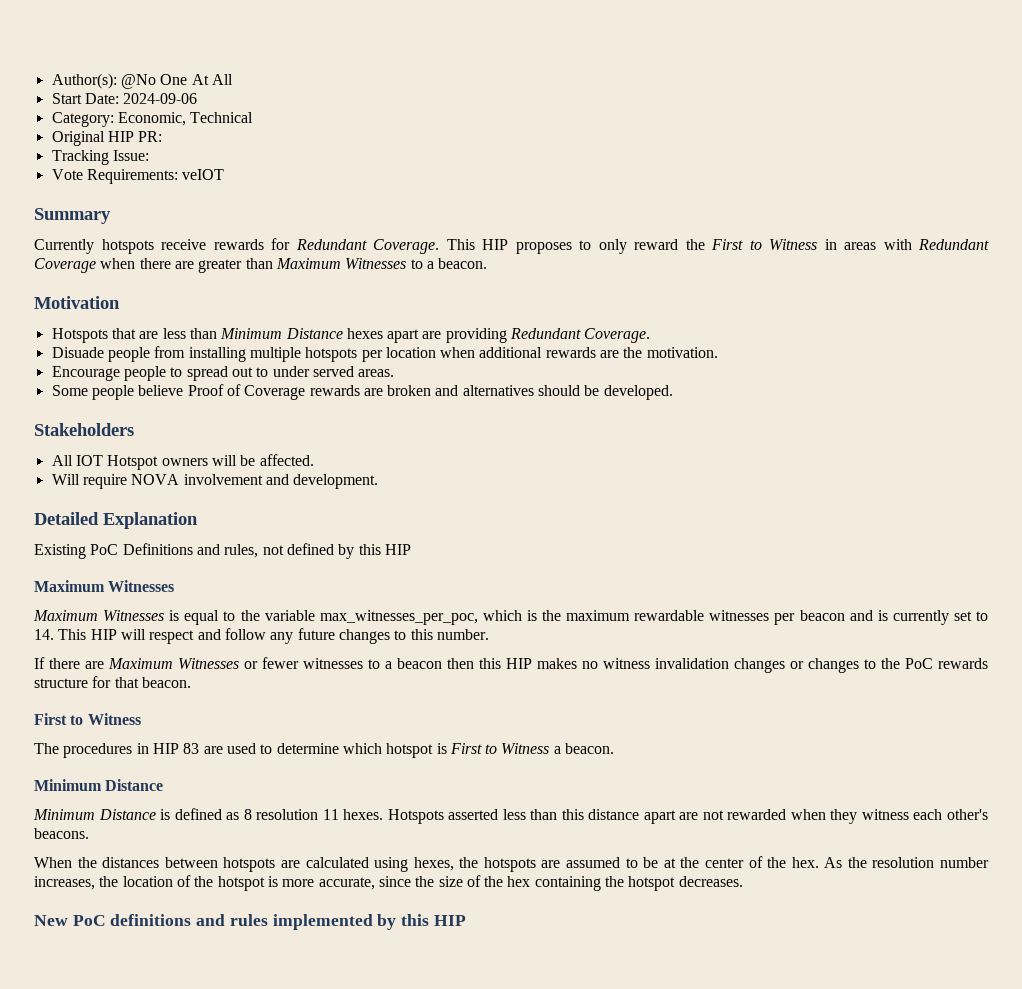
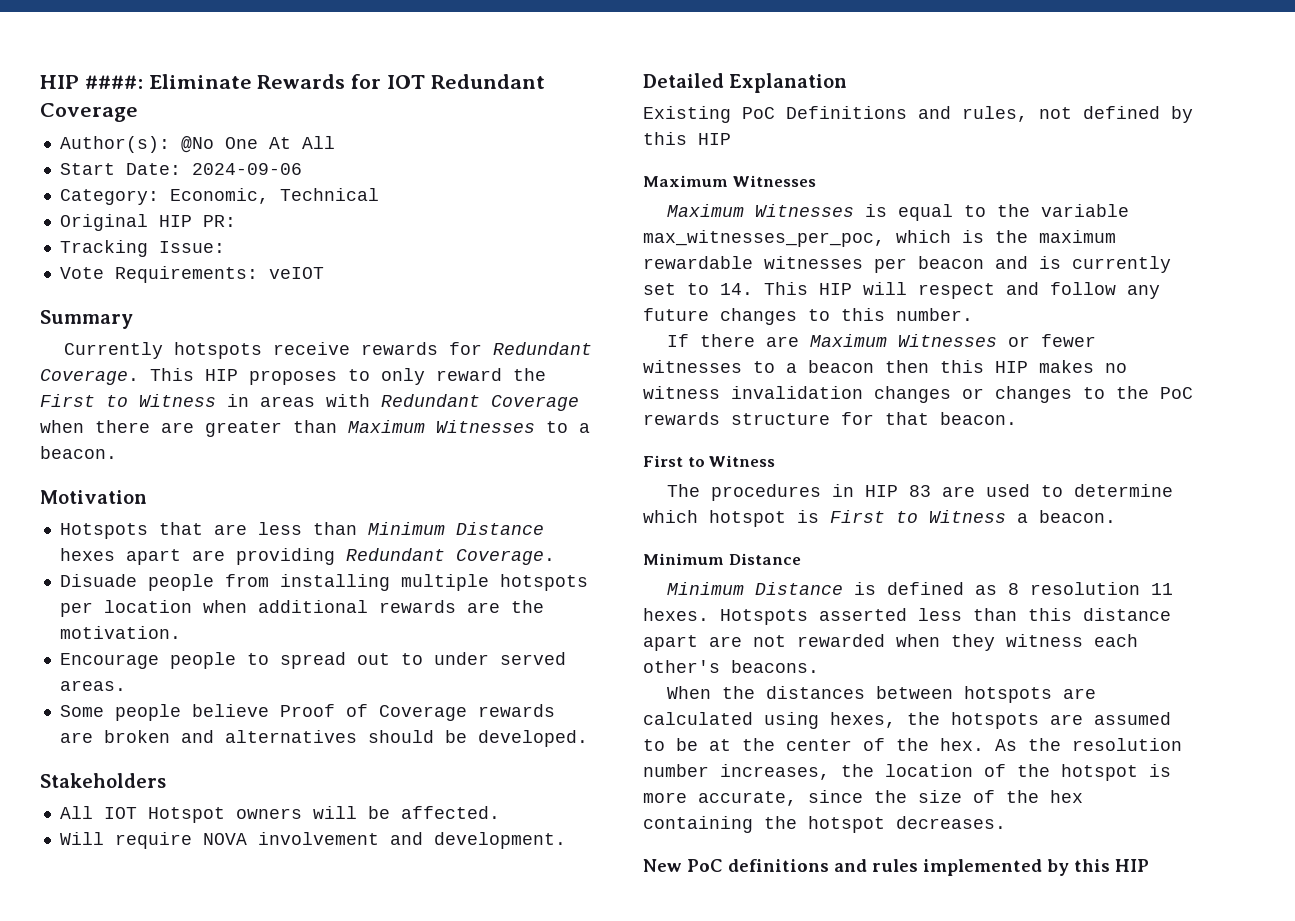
(51, 81) none -> [40,74,545,89] [40,103,138,122] HIP ####: Eliminate Rewards for IOT Redundant Coverage //

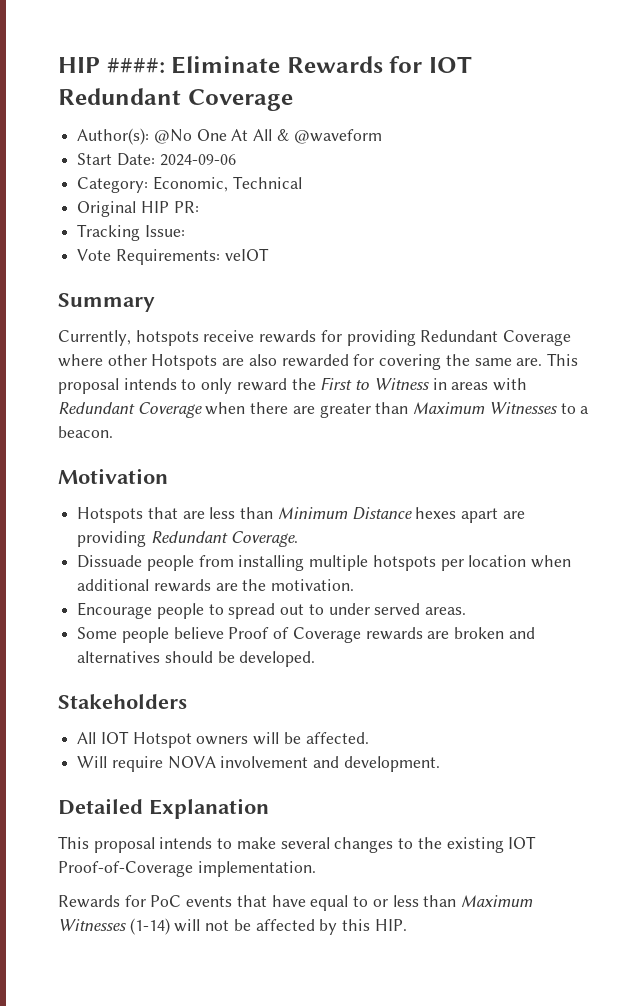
(335, 142) none -> [276,129,382,144] & @waveform
[63,342,163,359] Currently -> [58,330,131,346] Currently,
[492,342,592,355] [40,368,337,385] Redundant Coverage. This HIP proposes -> [346,330,572,346] [58,353,578,370] [58,378,177,394] providing Redundant Coverage where other Hotspots are also rewarded for covering the same are. This proposal intends
[59,574,137,587] Disuade -> [77,555,143,568] Dissuade
[643,106,1193,123] [643,132,731,145] [643,175,816,187] [666,204,1129,221] [643,230,1116,247] [643,256,1171,273] [643,282,1160,299] [643,308,973,325] [666,334,1096,347] [643,360,1127,373] [643,386,1193,403] [643,412,1017,425] [643,455,776,467] [666,484,1173,501] [643,510,1116,527] [643,553,801,565] [666,582,1173,595] [643,608,1171,625] [643,634,1138,651] [643,660,819,673] [666,686,1096,703] [643,712,1171,729] [643,738,1182,751] [643,764,1171,781] [643,790,1083,806] [643,816,1006,833] [643,859,1149,876] Existing PoC Definitions and rules, not defined by this HIP // Maximum Witnesses // Maximum Witnesses is equal to the variable max_witnesses_per_poc, which is the maximum rewardable witnesses per beacon and is currently set to 14. This HIP will respect and follow any future changes to this number. // If there are Maximum Witnesses or fewer witnesses to a beacon then this HIP makes no witness invalidation changes or changes to the PoC rewards structure for that beacon. // First to Witness // The procedures in HIP 83 are used to determine which hotspot is First to Witness a beacon. // Minimum Distance // Minimum Distance is defined as 8 resolution 11 hexes. Hotspots asserted less than this distance apart are not rewarded when they witness each other's beacons. // When the distances between hotspots are calculated using hexes, the hotspots are assumed to be at the center of the hex. As the resolution number increases, the location of the hotspot is more accurate, since the size of the hex containing the hotspot decreases. // New PoC definitions and rules implemented by this HIP -> [58,836,537,853] [58,861,316,877] [58,895,533,911] [58,918,407,935] This proposal intends to make several changes to the existing IOT Proof-of-Coverage implementation. // Rewards for PoC events that have equal to or less than Maximum Witnesses (1-14) will not be affected by this HIP.

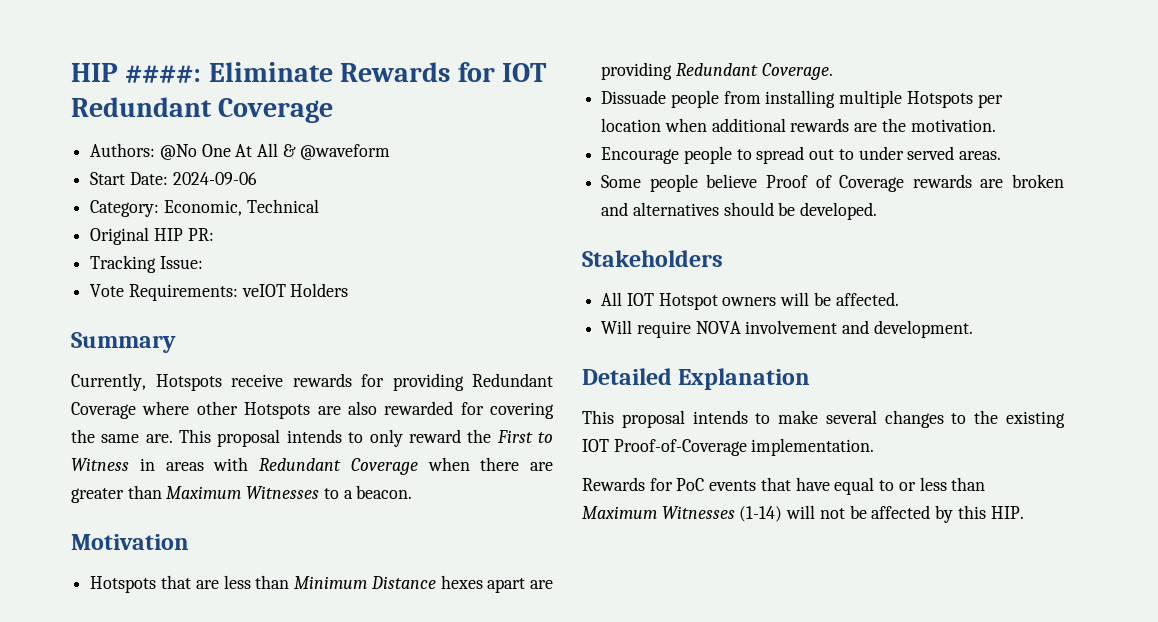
[77,128,150,145] Author(s): -> [90,143,156,157] Authors:
(269, 254) none -> [290,283,349,297] Holders
[135,330,199,346] hotspots -> [155,374,222,391] Hotspots
[372,555,436,571] hotspots -> [906,91,973,108] Hotspots

